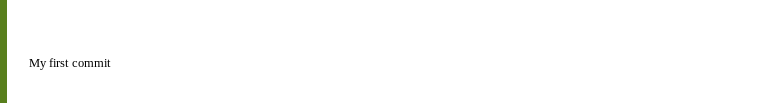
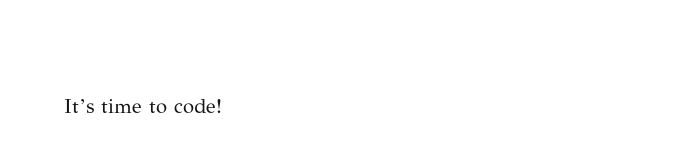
[29,58,111,70] My first commit -> [64,99,222,114] It’s time to code!

